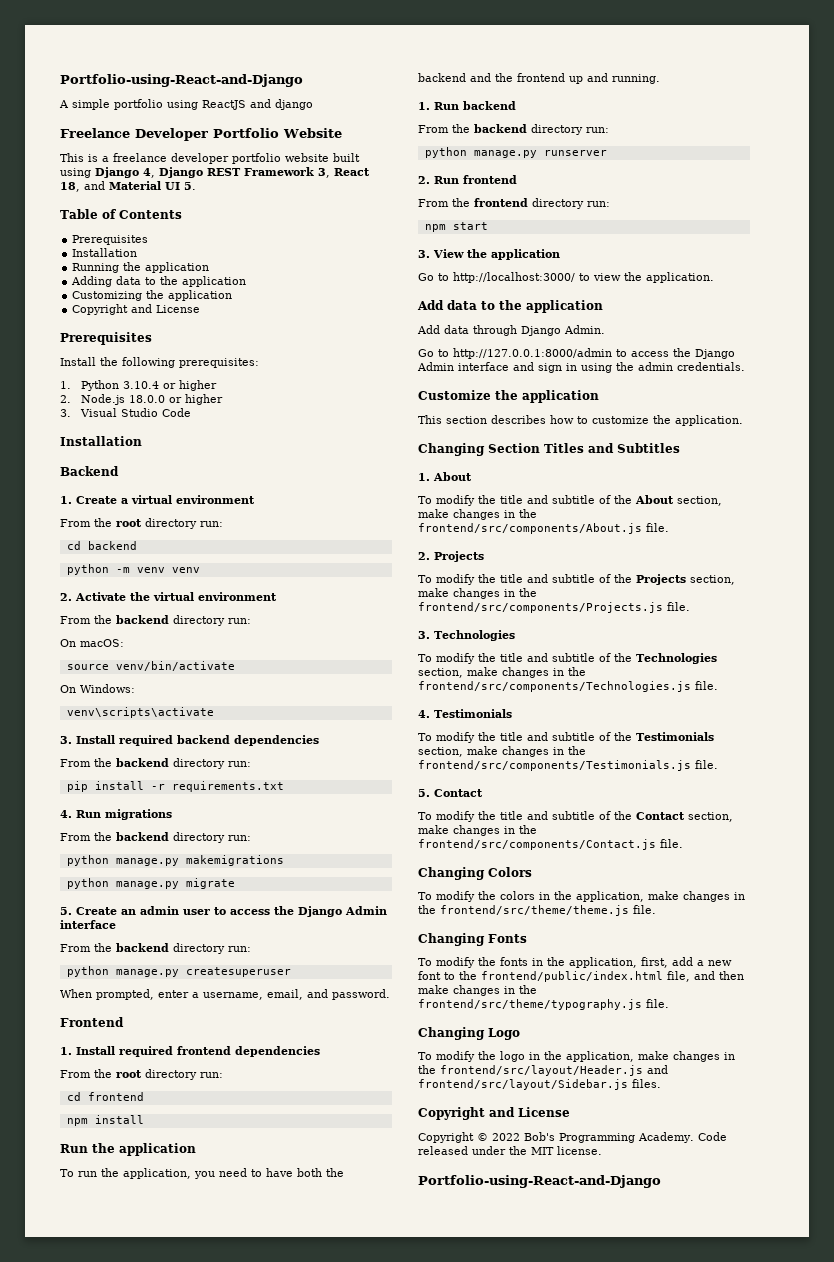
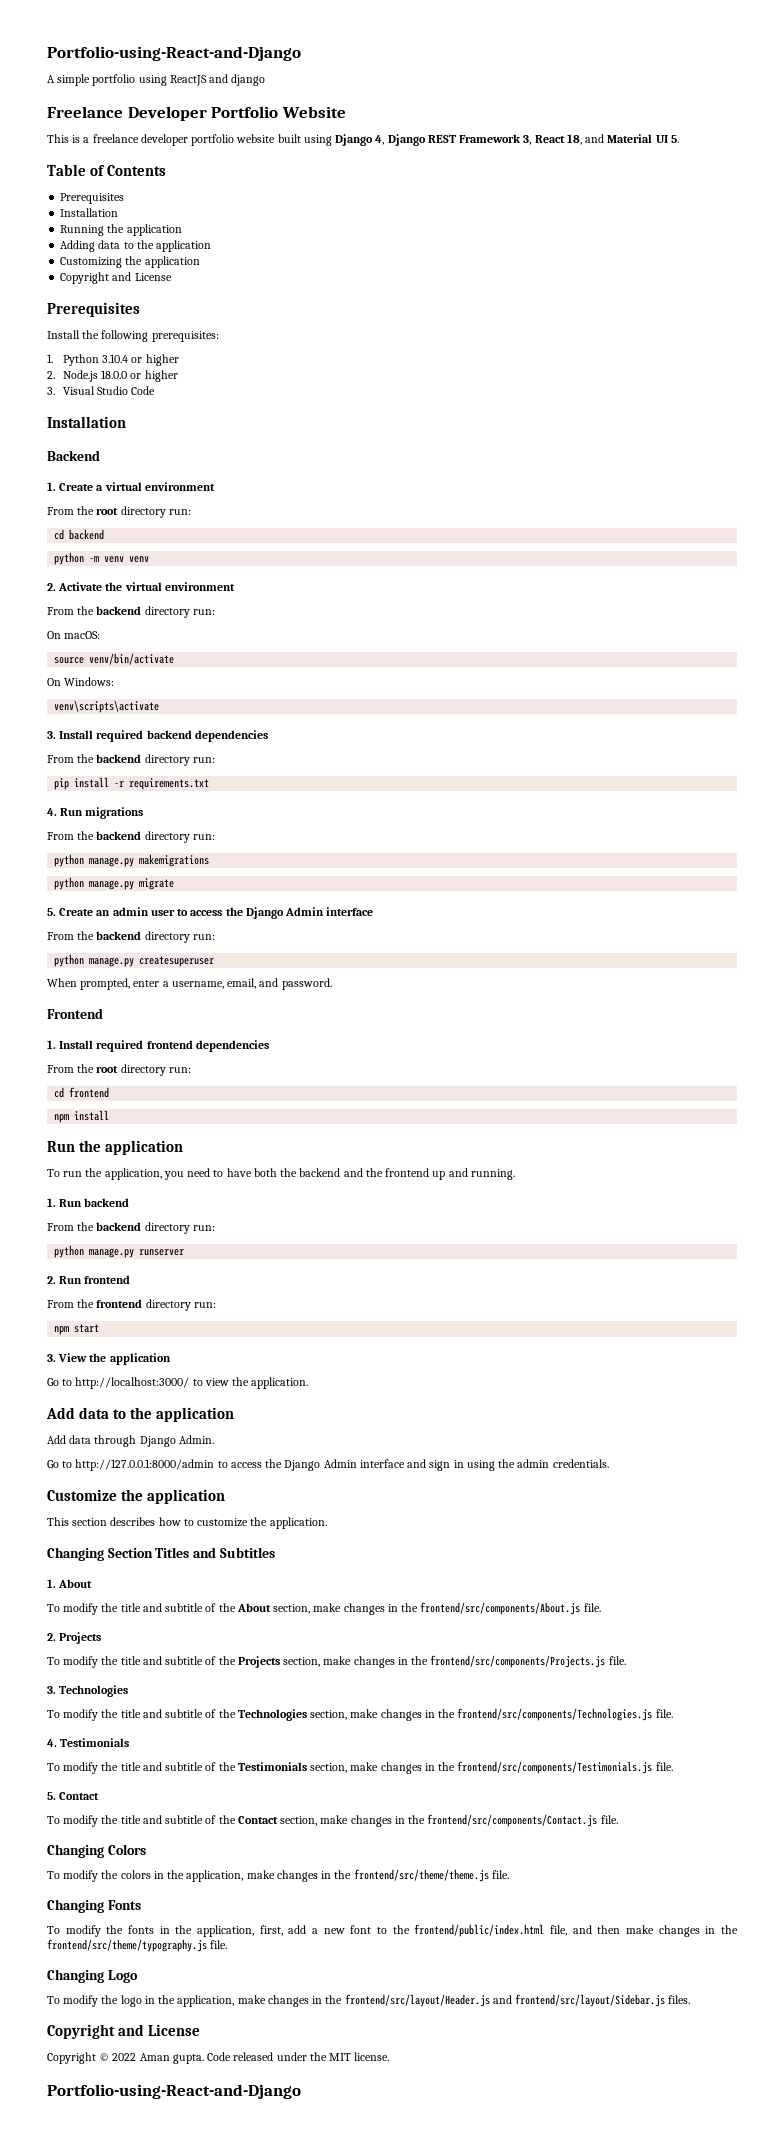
[524,1132,694,1143] Bob's Programming Academy. -> [139,2053,204,2064] Aman gupta.

